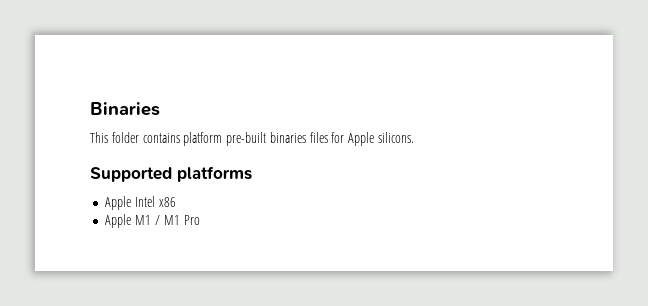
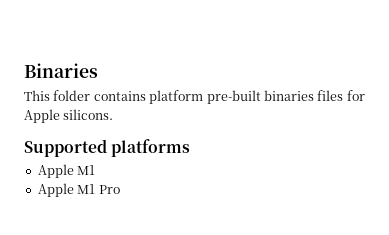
[135,196,176,207] [105,214,180,228] Intel x86 // Apple M1 / M1 -> [77,165,96,175] [37,183,96,197] M1 // Apple M1

